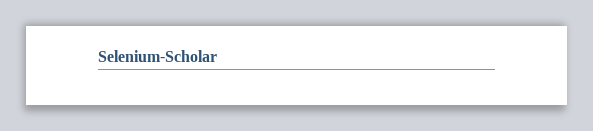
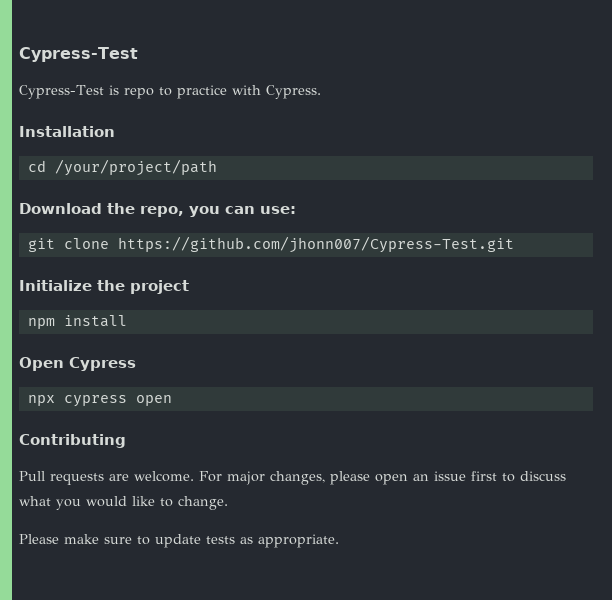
[98,50,217,62] Selenium-Scholar -> [19,47,138,62] [19,85,321,99] [19,126,115,137] [27,159,217,176] [19,203,296,217] [27,236,514,253] [19,280,189,294] [27,315,127,329] [19,357,136,371] [27,395,172,407] [19,434,126,448] [19,471,566,485] [19,496,228,510] [19,534,339,548] Cypress-Test // Cypress-Test is repo to practice with Cypress. // Installation // cd /your/project/path // Download the repo, you can use: // git clone https://github.com/jhonn007/Cypress-Test.git // Initialize the project // npm install // Open Cypress // npx cypress open // Contributing // Pull requests are welcome. For major changes, please open an issue first to discuss what you would like to change. // Please make sure to update tests as appropriate.

